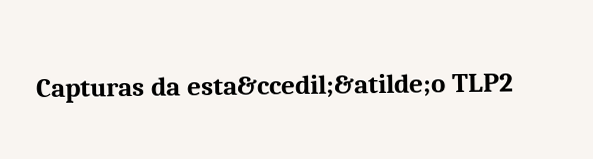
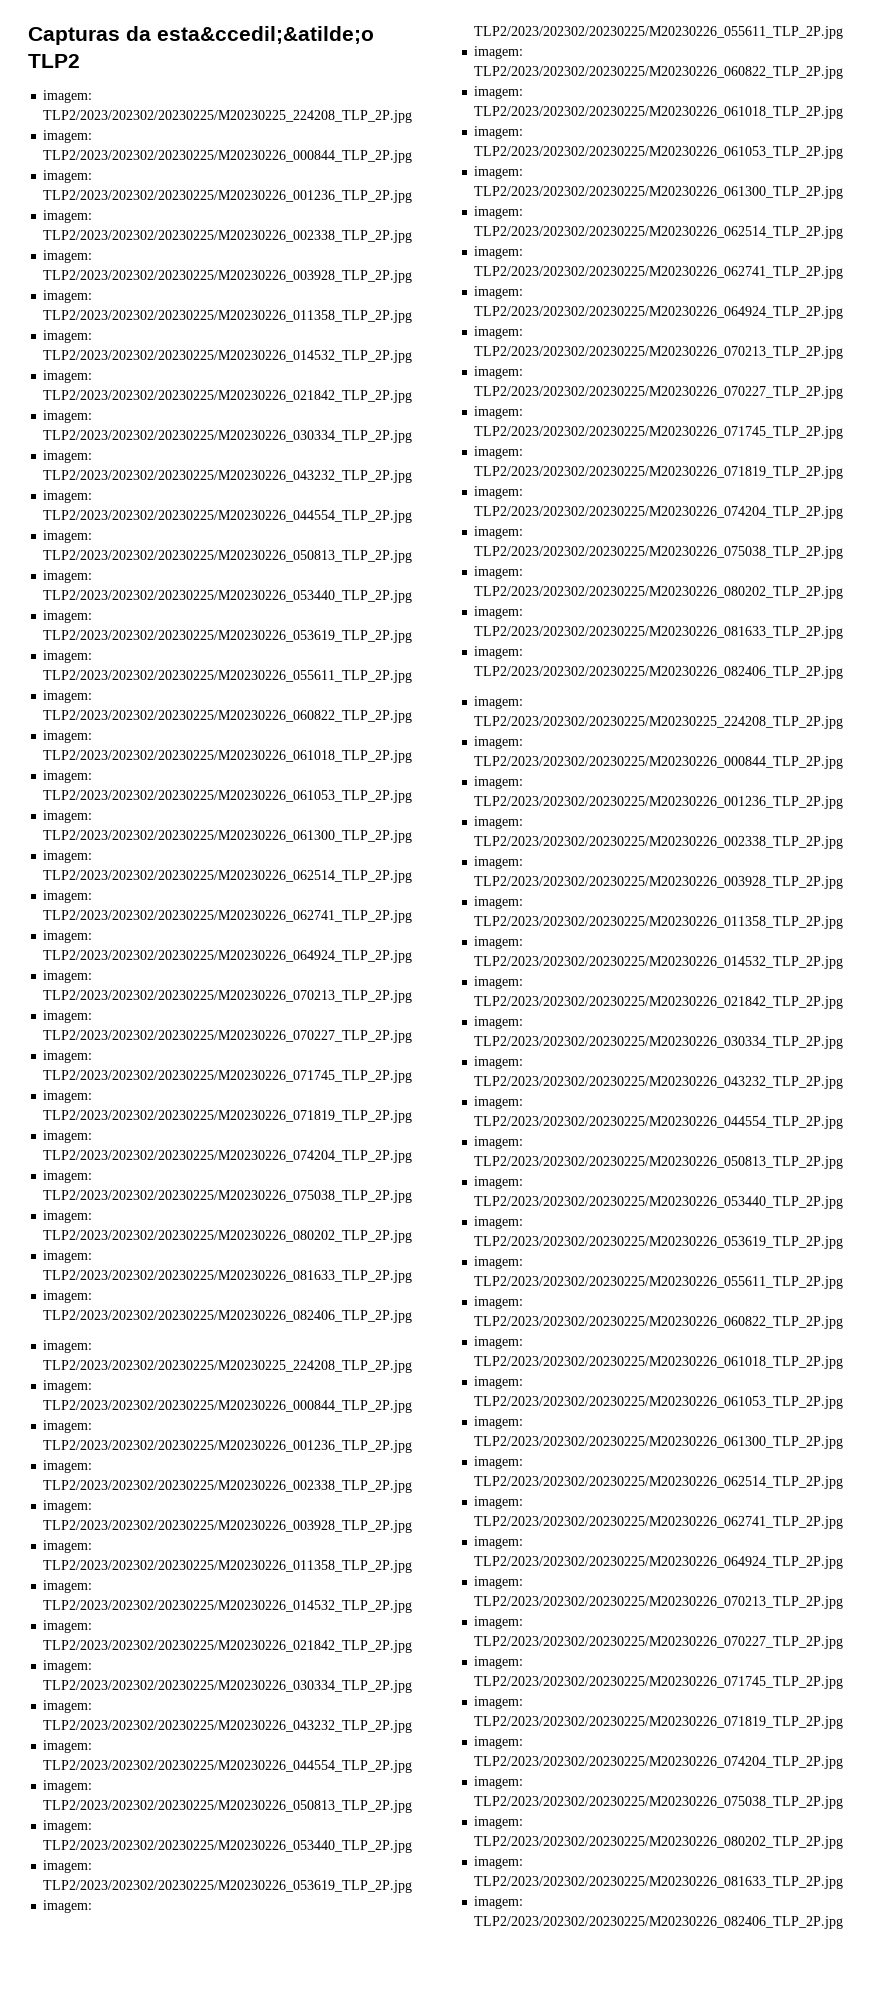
(515, 83) none -> [43,90,93,103] [43,110,413,123] [43,130,93,143] [43,150,413,163] [43,170,93,183] [43,190,413,203] [43,210,93,223] [43,230,413,243] [43,250,93,263] [43,270,413,283] [43,290,93,303] [43,310,413,323] [43,330,93,343] [43,350,413,363] [43,370,93,383] [43,390,413,403] [43,410,93,423] [43,430,413,443] [43,450,93,463] [43,470,413,483] [43,490,93,503] [43,510,413,523] [43,530,93,543] [43,550,413,563] [43,570,93,583] [43,590,413,603] [43,610,93,623] [43,630,413,643] [43,650,93,663] [43,670,413,683] [43,690,93,703] [43,710,413,723] [43,730,93,743] [43,750,413,763] [43,770,93,783] [43,790,413,803] [43,810,93,823] [43,830,413,843] [43,850,93,863] [43,870,413,883] [43,890,93,903] [43,910,413,923] [43,930,93,943] [43,950,413,963] [43,970,93,983] [43,990,413,1003] [43,1010,93,1023] [43,1030,413,1043] [43,1050,93,1063] [43,1070,413,1083] [43,1090,93,1103] [43,1110,413,1123] [43,1130,93,1143] [43,1150,413,1163] [43,1170,93,1183] [43,1190,413,1203] [43,1210,93,1223] [43,1230,413,1243] [43,1250,93,1263] [43,1270,413,1283] [43,1290,93,1303] [43,1310,413,1323] [43,1340,93,1353] [43,1360,413,1373] [43,1380,93,1393] [43,1400,413,1413] [43,1420,93,1433] [43,1440,413,1453] [43,1460,93,1473] [43,1480,413,1493] [43,1500,93,1513] [43,1520,413,1533] [43,1540,93,1553] [43,1560,413,1573] [43,1580,93,1593] [43,1600,413,1613] [43,1620,93,1633] [43,1640,413,1653] [43,1660,93,1673] [43,1680,413,1693] [43,1700,93,1713] [43,1720,413,1733] [43,1740,93,1753] [43,1760,413,1773] [43,1780,93,1793] [43,1800,413,1813] [43,1820,93,1833] [43,1840,413,1853] [43,1860,93,1873] [43,1880,413,1893] [43,1900,93,1913] [474,26,844,39] [474,46,524,59] [474,66,844,79] [474,86,524,99] [474,106,844,119] [474,126,524,139] [474,146,844,159] [474,166,524,179] [474,186,844,199] [474,206,524,219] [474,226,844,239] [474,246,524,259] [474,266,844,279] [474,286,524,299] [474,306,844,319] [474,326,524,339] [474,346,844,359] [474,366,524,379] [474,386,844,399] [474,406,524,419] [474,426,844,439] [474,446,524,459] [474,466,844,479] [474,486,524,499] [474,506,844,519] [474,526,524,539] [474,546,844,559] [474,566,524,579] [474,586,844,599] [474,606,524,619] [474,626,844,639] [474,646,524,659] [474,666,844,679] [474,696,524,709] [474,716,844,729] [474,736,524,749] [474,756,844,769] [474,776,524,789] [474,796,844,809] [474,816,524,829] [474,836,844,849] [474,856,524,869] [474,876,844,889] [474,896,524,909] [474,916,844,929] [474,936,524,949] [474,956,844,969] [474,976,524,989] [474,996,844,1009] [474,1016,524,1029] [474,1036,844,1049] [474,1056,524,1069] [474,1076,844,1089] [474,1096,524,1109] [474,1116,844,1129] [474,1136,524,1149] [474,1156,844,1169] [474,1176,524,1189] [474,1196,844,1209] [474,1216,524,1229] [474,1236,844,1249] [474,1256,524,1269] [474,1276,844,1289] [474,1296,524,1309] [474,1316,844,1329] [474,1336,524,1349] [474,1356,844,1369] [474,1376,524,1389] [474,1396,844,1409] [474,1416,524,1429] [474,1436,844,1449] [474,1456,524,1469] [474,1476,844,1489] [474,1496,524,1509] [474,1516,844,1529] [474,1536,524,1549] [474,1556,844,1569] [474,1576,524,1589] [474,1596,844,1609] [474,1616,524,1629] [474,1636,844,1649] [474,1656,524,1669] [474,1676,844,1689] [474,1696,524,1709] [474,1716,844,1729] [474,1736,524,1749] [474,1756,844,1769] [474,1776,524,1789] [474,1796,844,1809] [474,1816,524,1829] [474,1836,844,1849] [474,1856,524,1869] [474,1876,844,1889] [474,1896,524,1909] [474,1916,844,1929] // imagem: TLP2/2023/202302/20230225/M20230225_224208_TLP_2P.jpg // imagem: TLP2/2023/202302/20230225/M20230226_000844_TLP_2P.jpg // imagem: TLP2/2023/202302/20230225/M20230226_001236_TLP_2P.jpg // imagem: TLP2/2023/202302/20230225/M20230226_002338_TLP_2P.jpg // imagem: TLP2/2023/202302/20230225/M20230226_003928_TLP_2P.jpg // imagem: TLP2/2023/202302/20230225/M20230226_011358_TLP_2P.jpg // imagem: TLP2/2023/202302/20230225/M20230226_014532_TLP_2P.jpg // imagem: TLP2/2023/202302/20230225/M20230226_021842_TLP_2P.jpg // imagem: TLP2/2023/202302/20230225/M20230226_030334_TLP_2P.jpg // imagem: TLP2/2023/202302/20230225/M20230226_043232_TLP_2P.jpg // imagem: TLP2/2023/202302/20230225/M20230226_044554_TLP_2P.jpg // imagem: TLP2/2023/202302/20230225/M20230226_050813_TLP_2P.jpg // imagem: TLP2/2023/202302/20230225/M20230226_053440_TLP_2P.jpg // imagem: TLP2/2023/202302/20230225/M20230226_053619_TLP_2P.jpg // imagem: TLP2/2023/202302/20230225/M20230226_055611_TLP_2P.jpg // imagem: TLP2/2023/202302/20230225/M20230226_060822_TLP_2P.jpg // imagem: TLP2/2023/202302/20230225/M20230226_061018_TLP_2P.jpg // imagem: TLP2/2023/202302/20230225/M20230226_061053_TLP_2P.jpg // imagem: TLP2/2023/202302/20230225/M20230226_061300_TLP_2P.jpg // imagem: TLP2/2023/202302/20230225/M20230226_062514_TLP_2P.jpg // imagem: TLP2/2023/202302/20230225/M20230226_062741_TLP_2P.jpg // imagem: TLP2/2023/202302/20230225/M20230226_064924_TLP_2P.jpg // imagem: TLP2/2023/202302/20230225/M20230226_070213_TLP_2P.jpg // imagem: TLP2/2023/202302/20230225/M20230226_070227_TLP_2P.jpg // imagem: TLP2/2023/202302/20230225/M20230226_071745_TLP_2P.jpg // imagem: TLP2/2023/202302/20230225/M20230226_071819_TLP_2P.jpg // imagem: TLP2/2023/202302/20230225/M20230226_074204_TLP_2P.jpg // imagem: TLP2/2023/202302/20230225/M20230226_075038_TLP_2P.jpg // imagem: TLP2/2023/202302/20230225/M20230226_080202_TLP_2P.jpg // imagem: TLP2/2023/202302/20230225/M20230226_081633_TLP_2P.jpg // imagem: TLP2/2023/202302/20230225/M20230226_082406_TLP_2P.jpg // imagem: TLP2/2023/202302/20230225/M20230225_224208_TLP_2P.jpg // imagem: TLP2/2023/202302/20230225/M20230226_000844_TLP_2P.jpg // imagem: TLP2/2023/202302/20230225/M20230226_001236_TLP_2P.jpg // imagem: TLP2/2023/202302/20230225/M20230226_002338_TLP_2P.jpg // imagem: TLP2/2023/202302/20230225/M20230226_003928_TLP_2P.jpg // imagem: TLP2/2023/202302/20230225/M20230226_011358_TLP_2P.jpg // imagem: TLP2/2023/202302/20230225/M20230226_014532_TLP_2P.jpg // imagem: TLP2/2023/202302/20230225/M20230226_021842_TLP_2P.jpg // imagem: TLP2/2023/202302/20230225/M20230226_030334_TLP_2P.jpg // imagem: TLP2/2023/202302/20230225/M20230226_043232_TLP_2P.jpg // imagem: TLP2/2023/202302/20230225/M20230226_044554_TLP_2P.jpg // imagem: TLP2/2023/202302/20230225/M20230226_050813_TLP_2P.jpg // imagem: TLP2/2023/202302/20230225/M20230226_053440_TLP_2P.jpg // imagem: TLP2/2023/202302/20230225/M20230226_053619_TLP_2P.jpg // imagem: TLP2/2023/202302/20230225/M20230226_055611_TLP_2P.jpg // imagem: TLP2/2023/202302/20230225/M20230226_060822_TLP_2P.jpg // imagem: TLP2/2023/202302/20230225/M20230226_061018_TLP_2P.jpg // imagem: TLP2/2023/202302/20230225/M20230226_061053_TLP_2P.jpg // imagem: TLP2/2023/202302/20230225/M20230226_061300_TLP_2P.jpg // imagem: TLP2/2023/202302/20230225/M20230226_062514_TLP_2P.jpg // imagem: TLP2/2023/202302/20230225/M20230226_062741_TLP_2P.jpg // imagem: TLP2/2023/202302/20230225/M20230226_064924_TLP_2P.jpg // imagem: TLP2/2023/202302/20230225/M20230226_070213_TLP_2P.jpg // imagem: TLP2/2023/202302/20230225/M20230226_070227_TLP_2P.jpg // imagem: TLP2/2023/202302/20230225/M20230226_071745_TLP_2P.jpg // imagem: TLP2/2023/202302/20230225/M20230226_071819_TLP_2P.jpg // imagem: TLP2/2023/202302/20230225/M20230226_074204_TLP_2P.jpg // imagem: TLP2/2023/202302/20230225/M20230226_075038_TLP_2P.jpg // imagem: TLP2/2023/202302/20230225/M20230226_080202_TLP_2P.jpg // imagem: TLP2/2023/202302/20230225/M20230226_081633_TLP_2P.jpg // imagem: TLP2/2023/202302/20230225/M20230226_082406_TLP_2P.jpg // imagem: TLP2/2023/202302/20230225/M20230225_224208_TLP_2P.jpg // imagem: TLP2/2023/202302/20230225/M20230226_000844_TLP_2P.jpg // imagem: TLP2/2023/202302/20230225/M20230226_001236_TLP_2P.jpg // imagem: TLP2/2023/202302/20230225/M20230226_002338_TLP_2P.jpg // imagem: TLP2/2023/202302/20230225/M20230226_003928_TLP_2P.jpg // imagem: TLP2/2023/202302/20230225/M20230226_011358_TLP_2P.jpg // imagem: TLP2/2023/202302/20230225/M20230226_014532_TLP_2P.jpg // imagem: TLP2/2023/202302/20230225/M20230226_021842_TLP_2P.jpg // imagem: TLP2/2023/202302/20230225/M20230226_030334_TLP_2P.jpg // imagem: TLP2/2023/202302/20230225/M20230226_043232_TLP_2P.jpg // imagem: TLP2/2023/202302/20230225/M20230226_044554_TLP_2P.jpg // imagem: TLP2/2023/202302/20230225/M20230226_050813_TLP_2P.jpg // imagem: TLP2/2023/202302/20230225/M20230226_053440_TLP_2P.jpg // imagem: TLP2/2023/202302/20230225/M20230226_053619_TLP_2P.jpg // imagem: TLP2/2023/202302/20230225/M20230226_055611_TLP_2P.jpg // imagem: TLP2/2023/202302/20230225/M20230226_060822_TLP_2P.jpg // imagem: TLP2/2023/202302/20230225/M20230226_061018_TLP_2P.jpg // imagem: TLP2/2023/202302/20230225/M20230226_061053_TLP_2P.jpg // imagem: TLP2/2023/202302/20230225/M20230226_061300_TLP_2P.jpg // imagem: TLP2/2023/202302/20230225/M20230226_062514_TLP_2P.jpg // imagem: TLP2/2023/202302/20230225/M20230226_062741_TLP_2P.jpg // imagem: TLP2/2023/202302/20230225/M20230226_064924_TLP_2P.jpg // imagem: TLP2/2023/202302/20230225/M20230226_070213_TLP_2P.jpg // imagem: TLP2/2023/202302/20230225/M20230226_070227_TLP_2P.jpg // imagem: TLP2/2023/202302/20230225/M20230226_071745_TLP_2P.jpg // imagem: TLP2/2023/202302/20230225/M20230226_071819_TLP_2P.jpg // imagem: TLP2/2023/202302/20230225/M20230226_074204_TLP_2P.jpg // imagem: TLP2/2023/202302/20230225/M20230226_075038_TLP_2P.jpg // imagem: TLP2/2023/202302/20230225/M20230226_080202_TLP_2P.jpg // imagem: TLP2/2023/202302/20230225/M20230226_081633_TLP_2P.jpg // imagem: TLP2/2023/202302/20230225/M20230226_082406_TLP_2P.jpg

